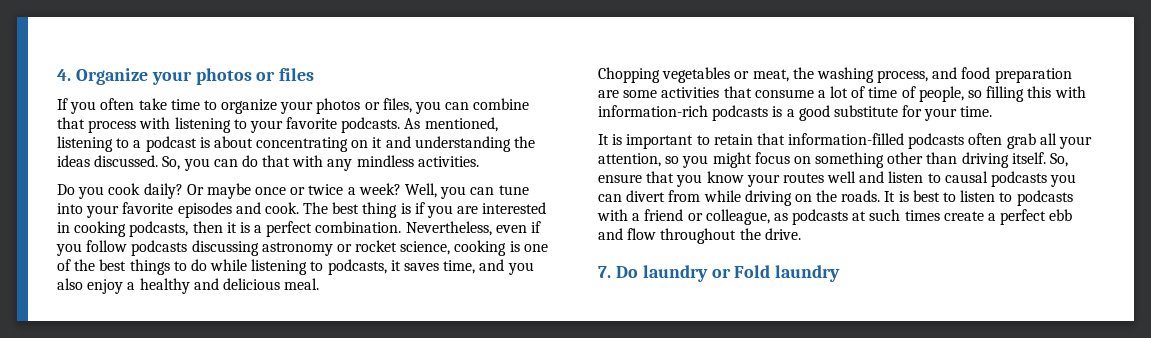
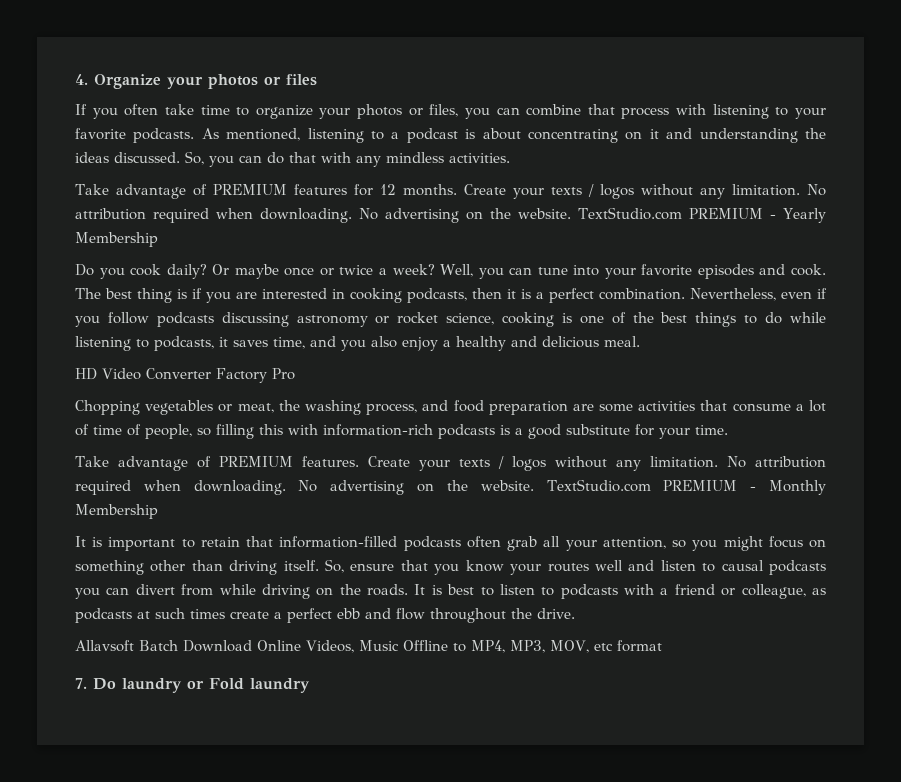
(479, 161) none -> [75,184,826,199] [75,207,827,223] [75,232,158,247] // Take advantage of PREMIUM features for 12 months. Create your texts / logos without any limitation. No attribution required when downloading. No advertising on the website. TextStudio.com PREMIUM - Yearly Membership
(320, 284) none -> [75,368,295,383] // HD Video Converter Factory Pro
(993, 111) none -> [75,456,826,471] [75,479,826,495] [75,504,158,519] // Take advantage of PREMIUM features. Create your texts / logos without any limitation. No attribution required when downloading. No advertising on the website. TextStudio.com PREMIUM - Monthly Membership
(801, 234) none -> [75,640,662,653] // Allavsoft Batch Download Online Videos, Music Offline to MP4, MP3, MOV, etc format

